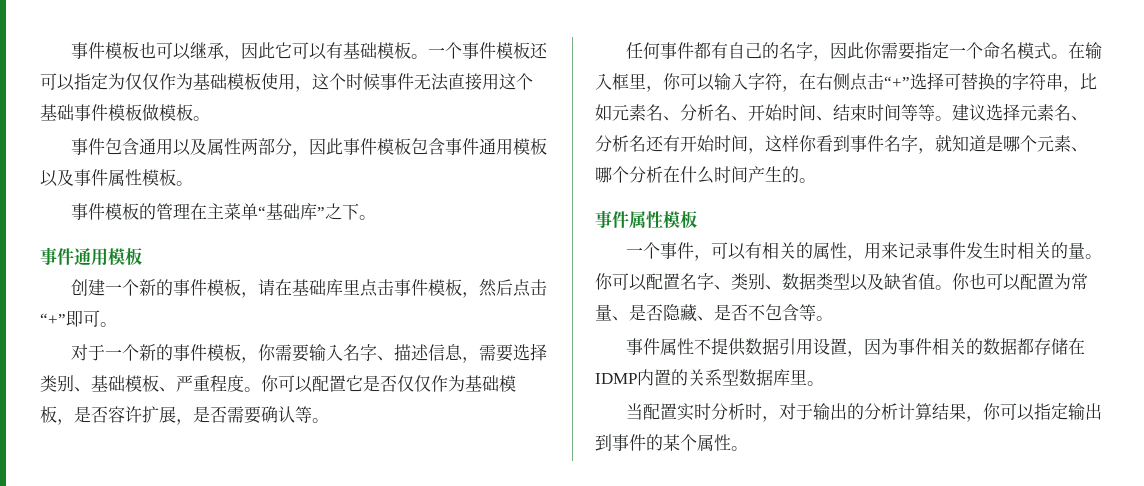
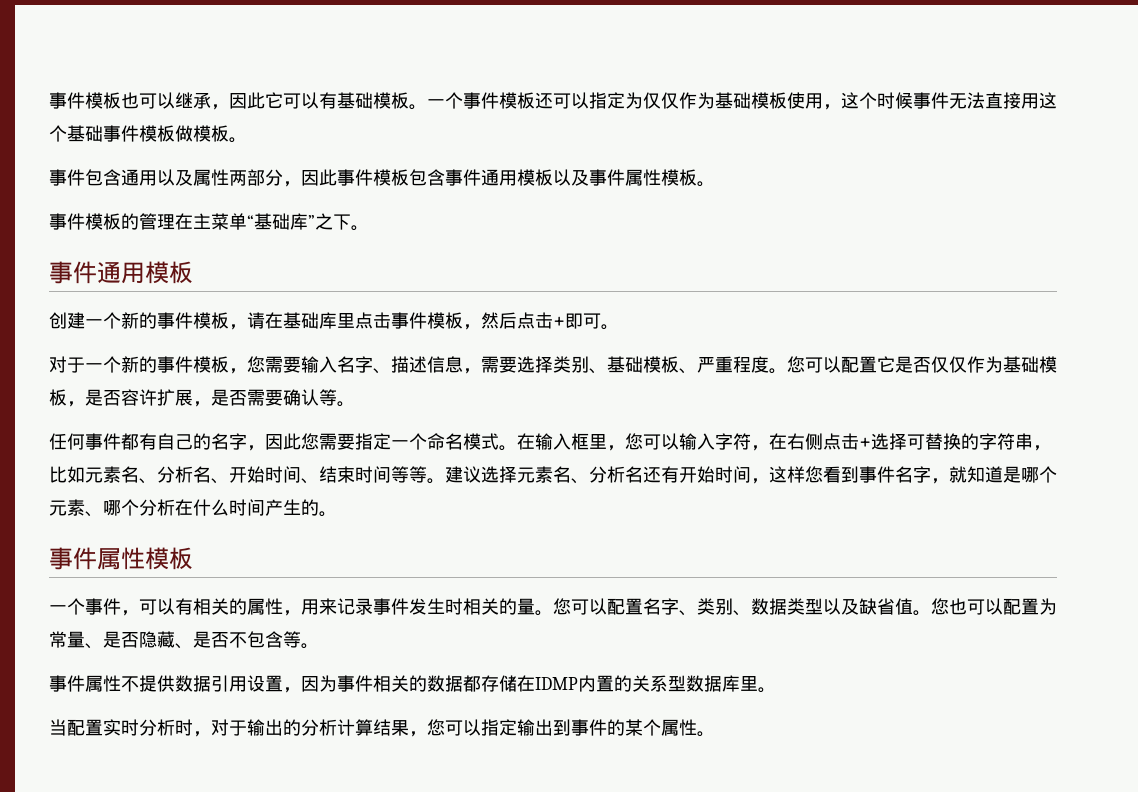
[40,313,66,325] “+” -> [553,316,565,327] +
[257,344,276,361] 你 -> [247,356,265,373] 您
[261,375,279,392] 你 -> [787,356,805,373] 您
[863,42,882,59] 你 -> [301,433,319,450] 您
[663,73,681,90] 你 -> [625,433,643,450] 您
[884,76,910,88] “+” -> [859,437,871,448] +
[799,135,817,152] 你 -> [805,466,823,483] 您
[595,273,613,290] 你 -> [553,598,571,615] 您
[952,273,970,290] 你 -> [931,598,949,615] 您
[982,403,1001,420] 你 -> [427,719,445,736] 您

